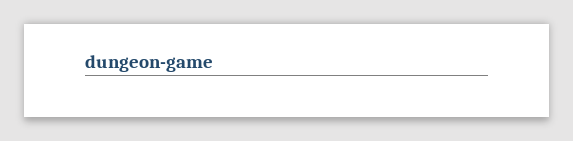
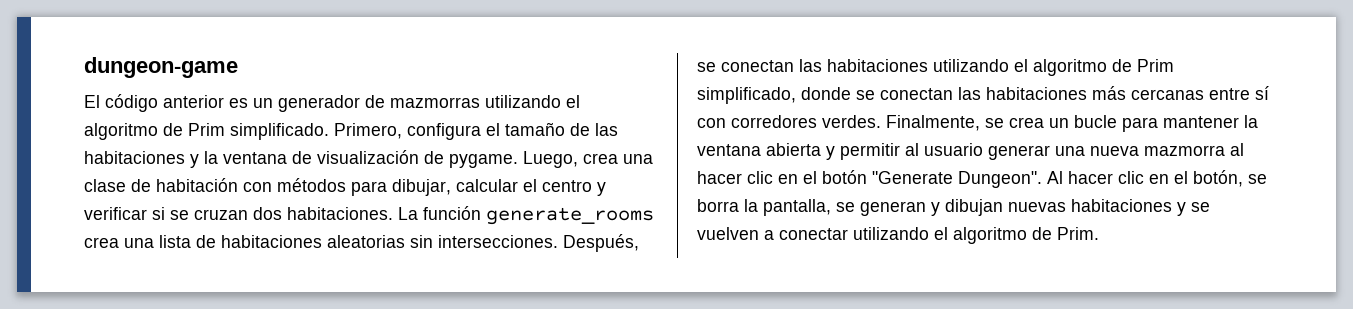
(213, 63) none -> [84,94,580,112] [84,122,618,140] [84,150,653,168] [84,178,606,196] [84,206,654,225] [84,234,639,252] [697,59,1174,76] [697,86,1269,104] [697,115,1258,132] [697,143,1244,160] [697,170,1267,188] [697,199,1210,216] [697,227,1099,244] // El código anterior es un generador de mazmorras utilizando el algoritmo de Prim simplificado. Primero, configura el tamaño de las habitaciones y la ventana de visualización de pygame. Luego, crea una clase de habitación con métodos para dibujar, calcular el centro y verificar si se cruzan dos habitaciones. La función generate_rooms crea una lista de habitaciones aleatorias sin intersecciones. Después, se conectan las habitaciones utilizando el algoritmo de Prim simplificado, donde se conectan las habitaciones más cercanas entre sí con corredores verdes. Finalmente, se crea un bucle para mantener la ventana abierta y permitir al usuario generar una nueva mazmorra al hacer clic en el botón "Generate Dungeon". Al hacer clic en el botón, se borra la pantalla, se generan y dibujan nuevas habitaciones y se vuelven a conectar utilizando el algoritmo de Prim.

